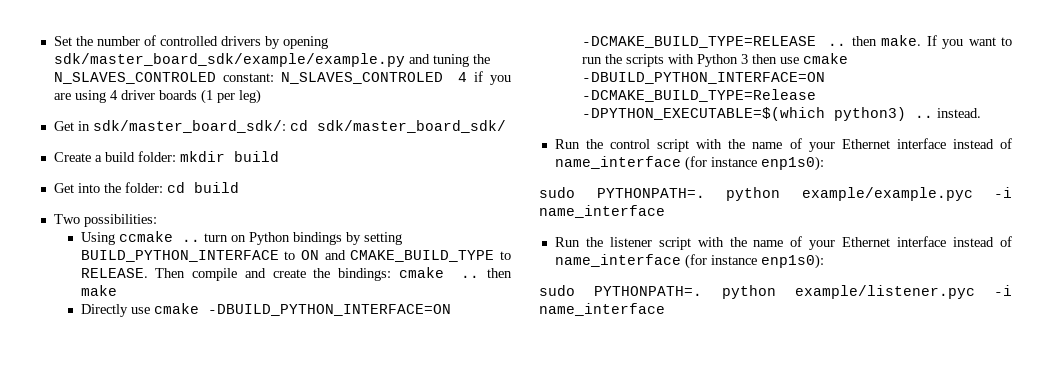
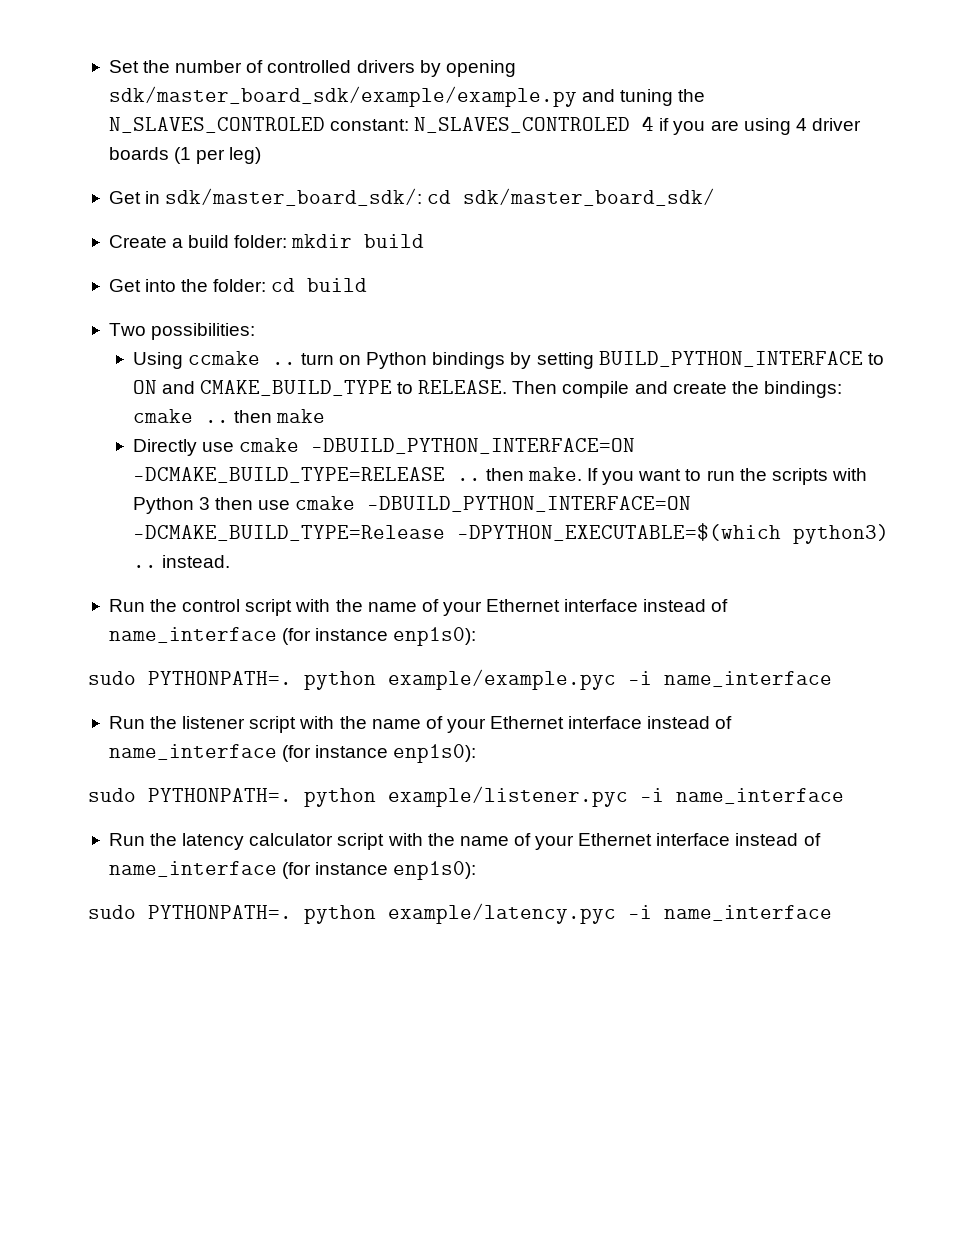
(665, 309) none -> [108,833,821,850] [108,861,477,880] [88,903,832,924] // Run the latency calculator script with the name of your Ethernet interface instead of name_interface (for instance enp1s0): // sudo PYTHONPATH=. python example/latency.pyc -i name_interface

